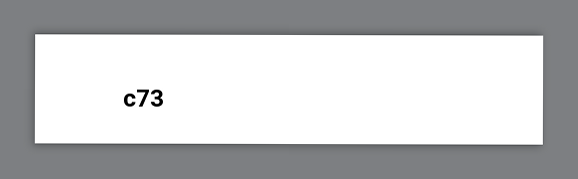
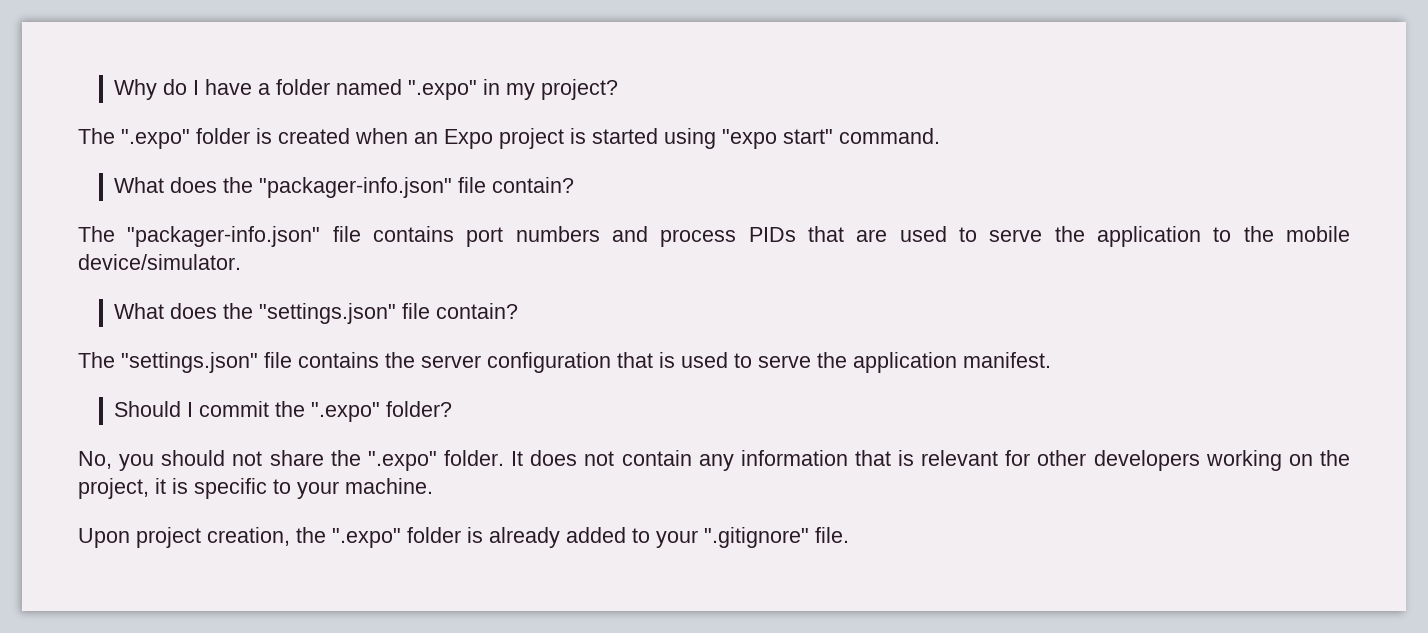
[122,89,164,107] c73 -> [114,79,619,100] [78,128,940,149] [114,177,575,198] [78,226,1350,247] [78,254,241,270] [114,303,519,324] [78,352,1051,373] [114,401,453,422] [78,450,1351,471] [78,478,433,499] [78,527,849,548] Why do I have a folder named ".expo" in my project? // The ".expo" folder is created when an Expo project is started using "expo start" command. // What does the "packager-info.json" file contain? // The "packager-info.json" file contains port numbers and process PIDs that are used to serve the application to the mobile device/simulator. // What does the "settings.json" file contain? // The "settings.json" file contains the server configuration that is used to serve the application manifest. // Should I commit the ".expo" folder? // No, you should not share the ".expo" folder. It does not contain any information that is relevant for other developers working on the project, it is specific to your machine. // Upon project creation, the ".expo" folder is already added to your ".gitignore" file.

